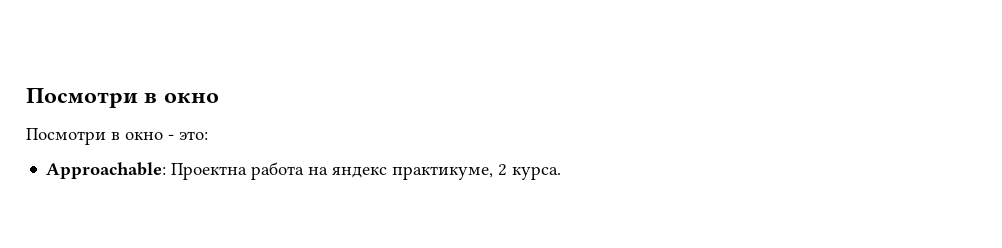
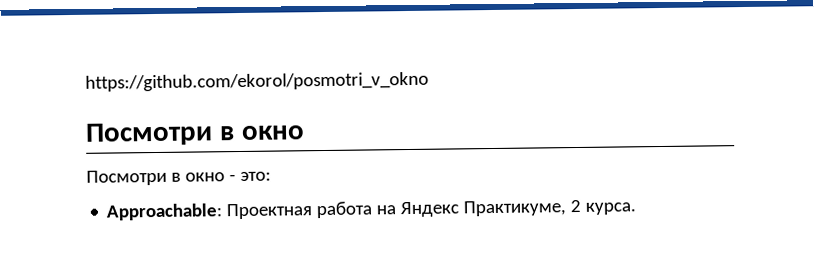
(26, 98) none -> [85,71,429,92] https://github.com/ekorol/posmotri_v_okno //
[171,163,248,180] Проектна -> [226,203,313,220] Проектная
[332,166,494,180] яндекс практикуме, -> [400,200,567,218] Яндекс Практикуме,

